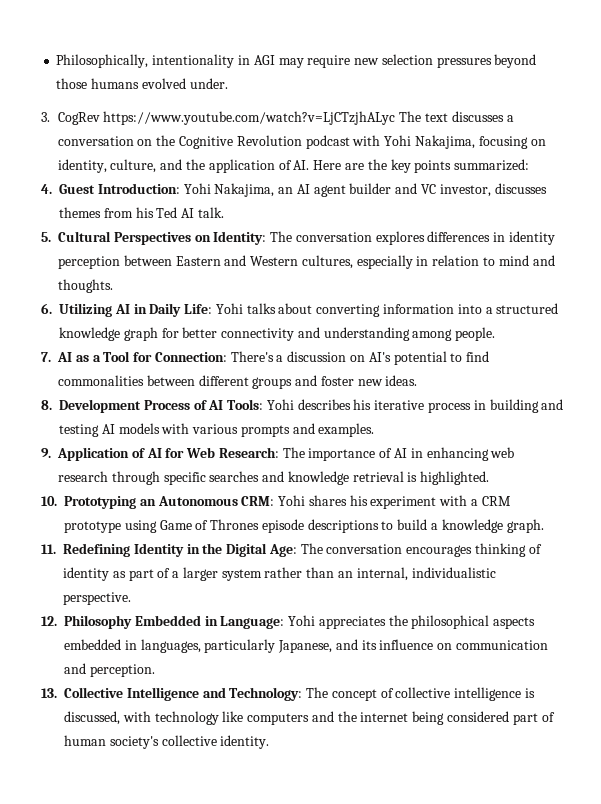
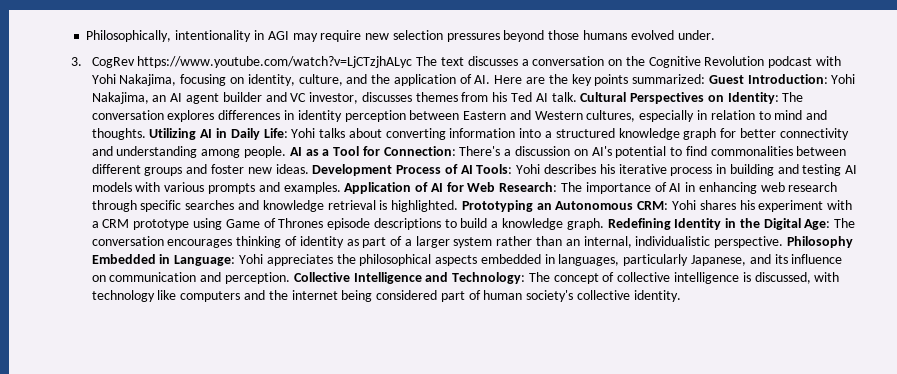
[41,184,52,194] // 4. -> (706, 79) none
[41,232,51,242] // 5. -> (577, 97) none
[41,303,52,314] // 6. -> (146, 134) none
[41,352,51,362] // 7. -> (286, 152) none
[41,400,52,410] // 8. -> (309, 169) none
[41,448,51,458] // 9. -> (341, 188) none
[41,496,57,506] // 10. -> (459, 206) none
[41,544,56,554] // 11. -> (604, 224) none
[41,616,57,626] // 12. -> (784, 242) none
[41,688,57,698] // 13. -> (290, 278) none

